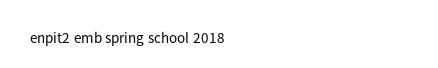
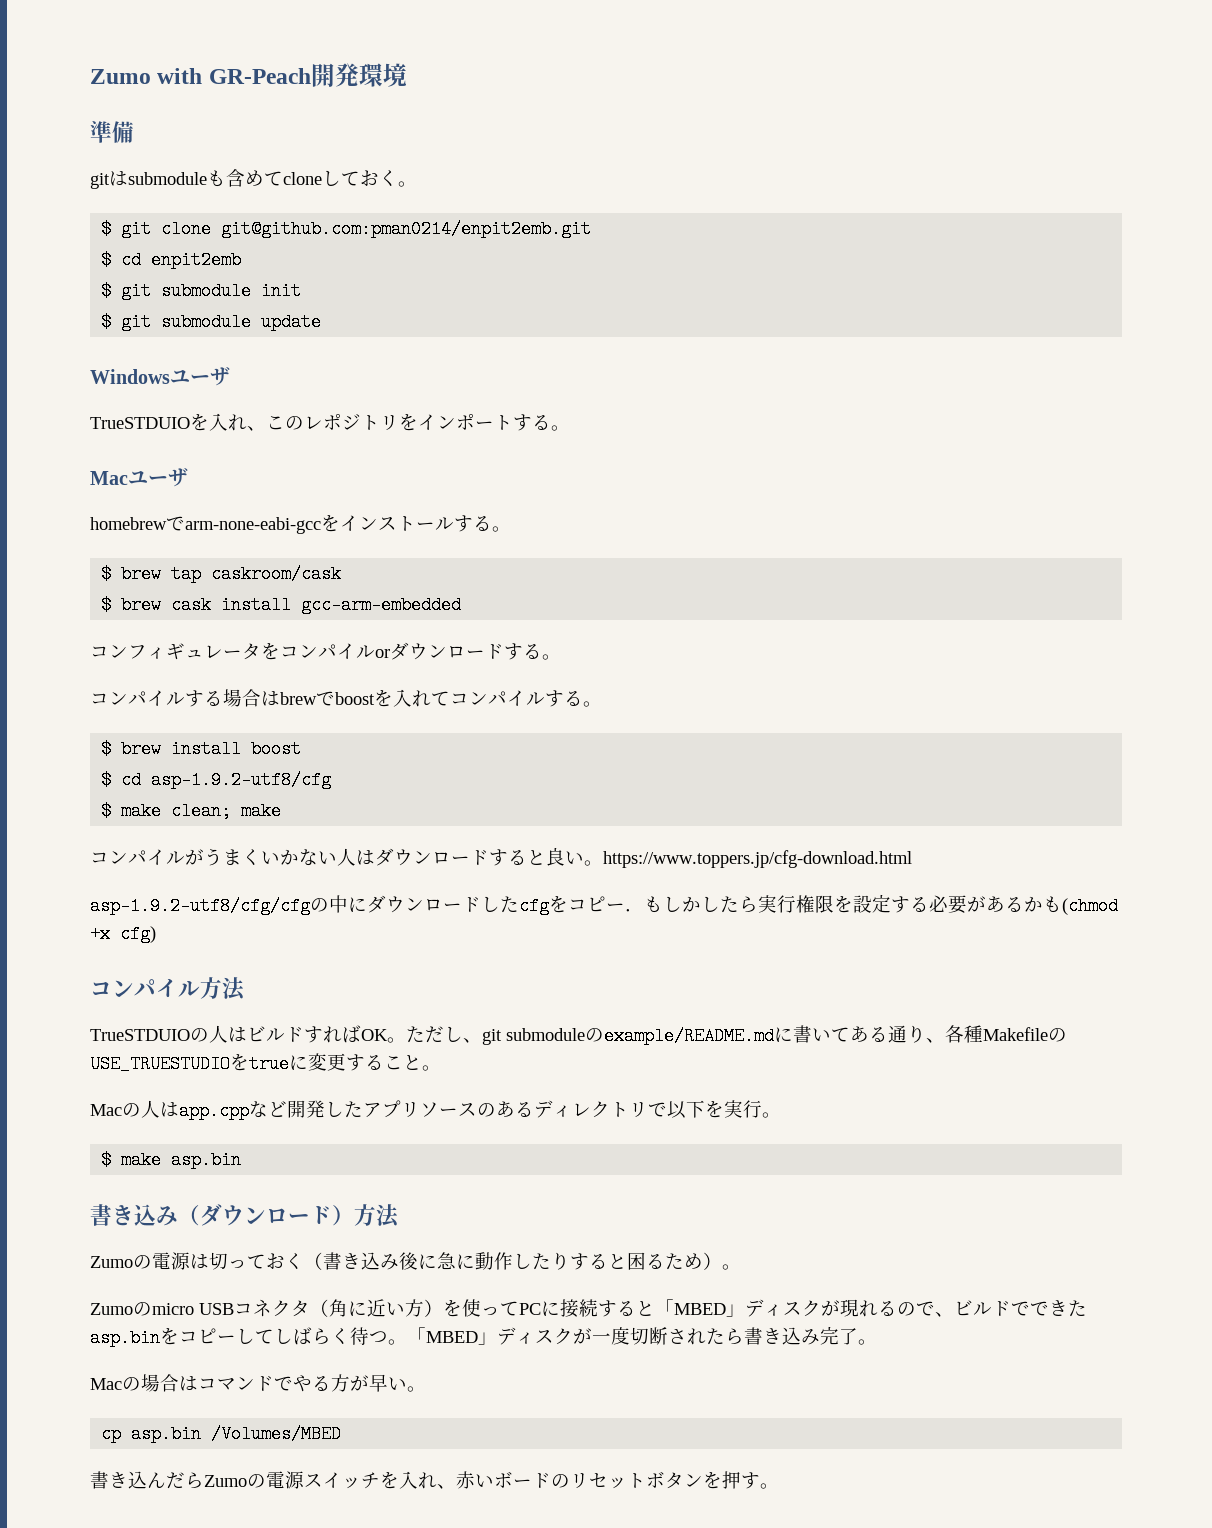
[30,31,225,46] enpit2 emb spring school 2018 -> [90,63,407,87] [90,121,134,143] [90,169,417,189] [101,220,592,238] [101,251,242,269] [101,282,302,300] [101,313,322,331] [90,367,230,386] [90,413,570,431] [90,468,188,487] [90,514,511,534] [101,565,342,583] [101,596,462,614] [90,642,561,660] [90,689,602,707] [101,740,302,758] [101,771,332,789] [101,802,282,820] [90,847,912,868] [90,894,1118,915] [90,925,156,943] [90,977,246,1001] [90,1025,1067,1045] [90,1053,441,1073] [90,1100,781,1120] [101,1151,242,1169] [90,1204,400,1228] [90,1252,741,1270] [90,1299,1087,1318] [90,1326,877,1347] [90,1374,426,1392] [101,1425,342,1443] [90,1471,779,1489] Zumo with GR-Peach開発環境 // 準備 // gitはsubmoduleも含めてcloneしておく。 // $ git clone git@github.com:pman0214/enpit2emb.git // $ cd enpit2emb // $ git submodule init // $ git submodule update // Windowsユーザ // TrueSTDUIOを入れ、このレポジトリをインポートする。 // Macユーザ // homebrewでarm-none-eabi-gccをインストールする。 // $ brew tap caskroom/cask // $ brew cask install gcc-arm-embedded // コンフィギュレータをコンパイルorダウンロードする。 // コンパイルする場合はbrewでboostを入れてコンパイルする。 // $ brew install boost // $ cd asp-1.9.2-utf8/cfg // $ make clean; make // コンパイルがうまくいかない人はダウンロードすると良い。https://www.toppers.jp/cfg-download.html // asp-1.9.2-utf8/cfg/cfgの中にダウンロードしたcfgをコピー．もしかしたら実行権限を設定する必要があるかも(chmod +x cfg) // コンパイル方法 // TrueSTDUIOの人はビルドすればOK。ただし、git submoduleのexample/README.mdに書いてある通り、各種MakefileのUSE_TRUESTUDIOをtrueに変更すること。 // Macの人はapp.cppなど開発したアプリソースのあるディレクトリで以下を実行。 // $ make asp.bin // 書き込み（ダウンロード）方法 // Zumoの電源は切っておく（書き込み後に急に動作したりすると困るため）。 // Zumoのmicro USBコネクタ（角に近い方）を使ってPCに接続すると「MBED」ディスクが現れるので、ビルドでできたasp.binをコピーしてしばらく待つ。「MBED」ディスクが一度切断されたら書き込み完了。 // Macの場合はコマンドでやる方が早い。 // cp asp.bin /Volumes/MBED // 書き込んだらZumoの電源スイッチを入れ、赤いボードのリセットボタンを押す。

